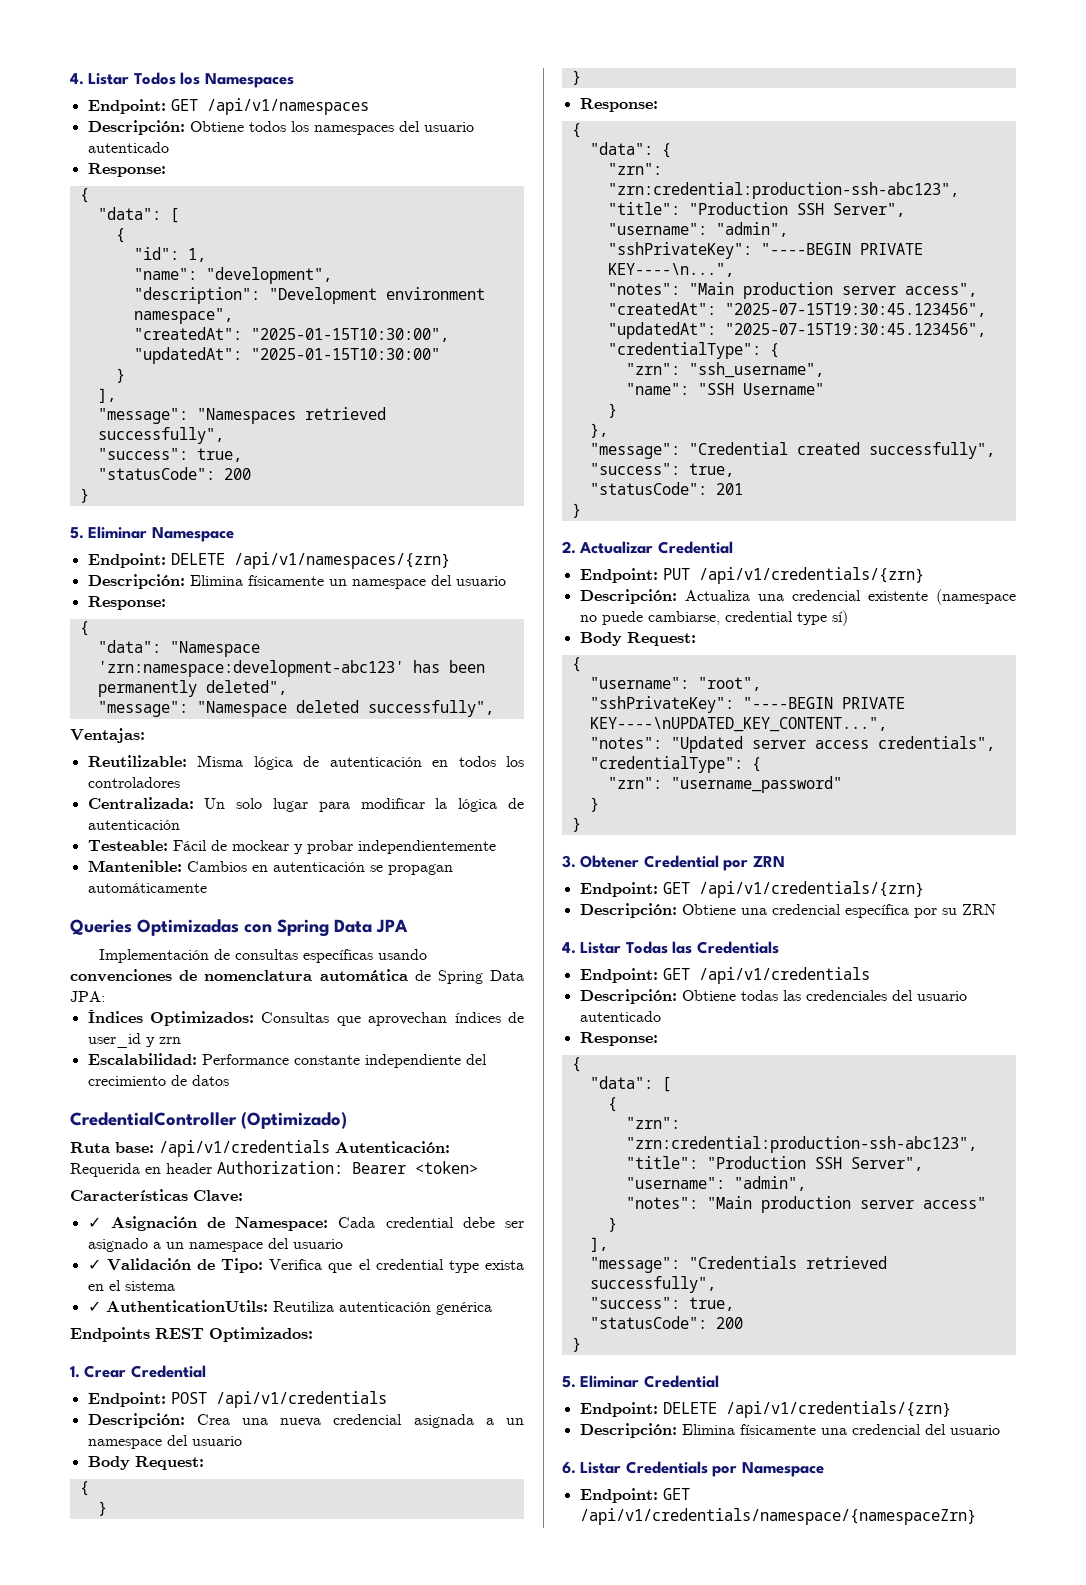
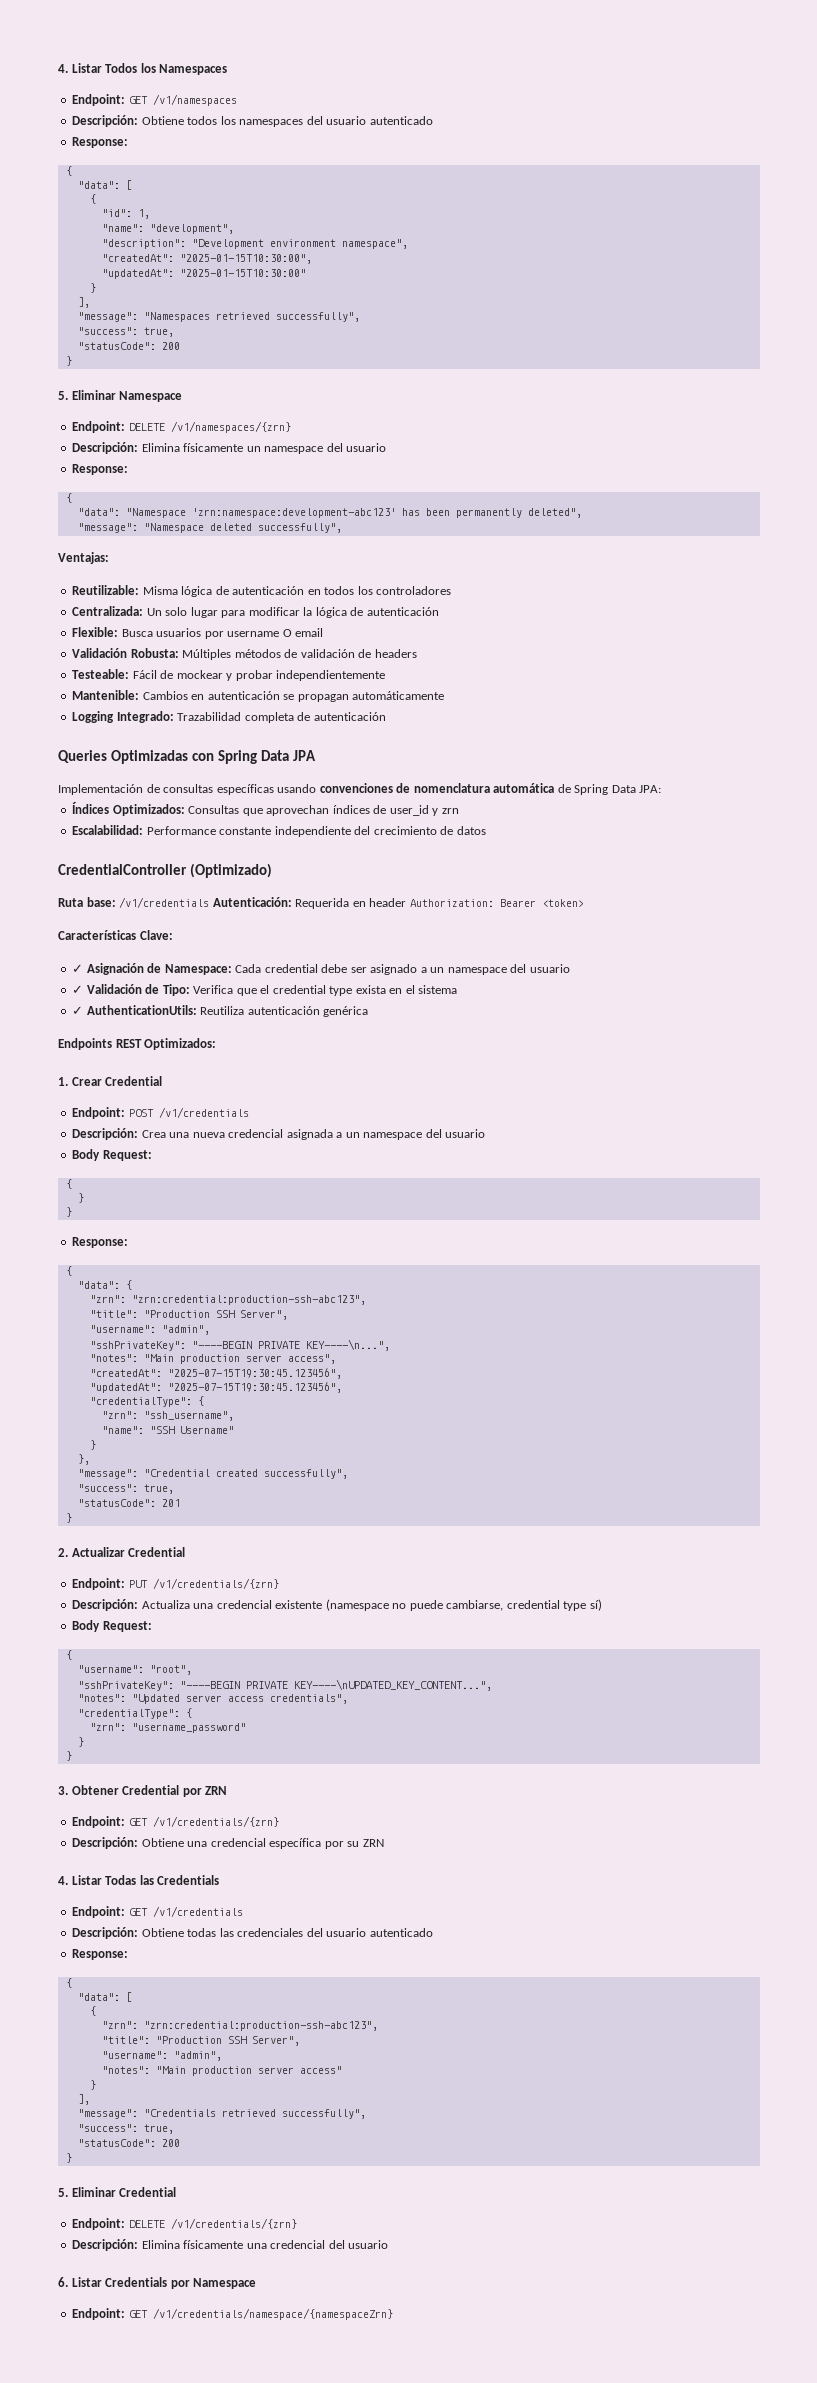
[206,98,369,115] /api/v1/namespaces -> [152,94,237,106] /v1/namespaces
[233,552,450,569] /api/v1/namespaces/{zrn} -> [170,421,291,433] /v1/namespaces/{zrn}
(180, 825) none -> [72,627,324,639] [72,648,417,660] // Flexible: Busca usuarios por username O email // Validación Robusta: Múltiples métodos de validación de headers
(207, 888) none -> [72,711,386,723] // Logging Integrado: Trazabilidad completa de autenticación
[159,1140,330,1157] /api/v1/credentials -> [119,897,210,908] /v1/credentials
[215,1391,387,1408] /api/v1/credentials -> [158,1107,249,1118] /v1/credentials
[698,567,924,584] /api/v1/credentials/{zrn} -> [152,1578,279,1589] /v1/credentials/{zrn}
[698,881,924,898] /api/v1/credentials/{zrn} -> [152,1816,279,1827] /v1/credentials/{zrn}
[698,967,870,984] /api/v1/credentials -> [152,1906,243,1917] /v1/credentials
[725,1401,951,1418] /api/v1/credentials/{zrn} -> [170,2218,297,2229] /v1/credentials/{zrn}
[579,1508,976,1525] /api/v1/credentials/namespace/{namespaceZrn} -> [152,2308,393,2320] /v1/credentials/namespace/{namespaceZrn}

